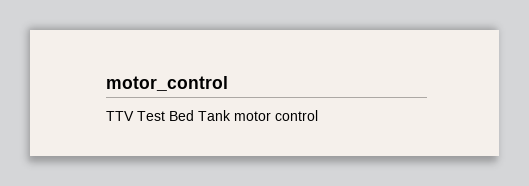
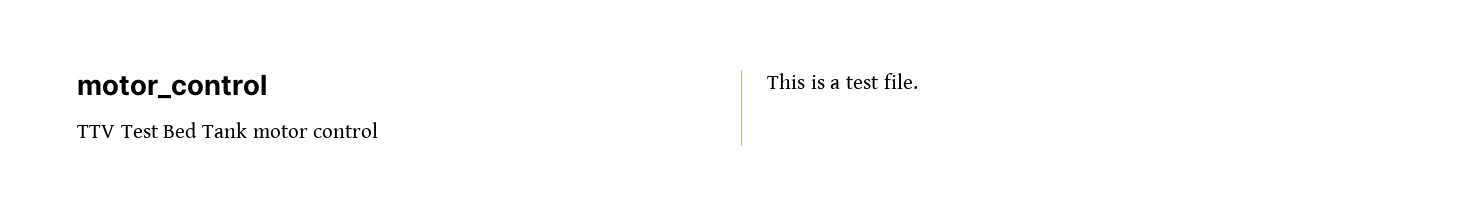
(318, 115) none -> [767,73,918,89] // This is a test file.

